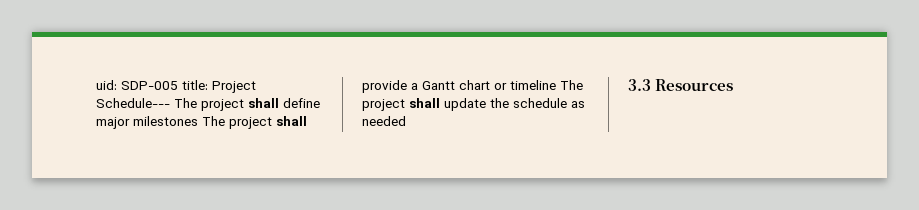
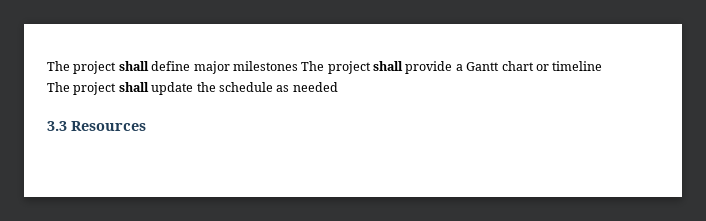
[96,80,256,93] [96,98,170,108] uid: SDP-005 title: Project Schedule--- -> (47, 66) none

